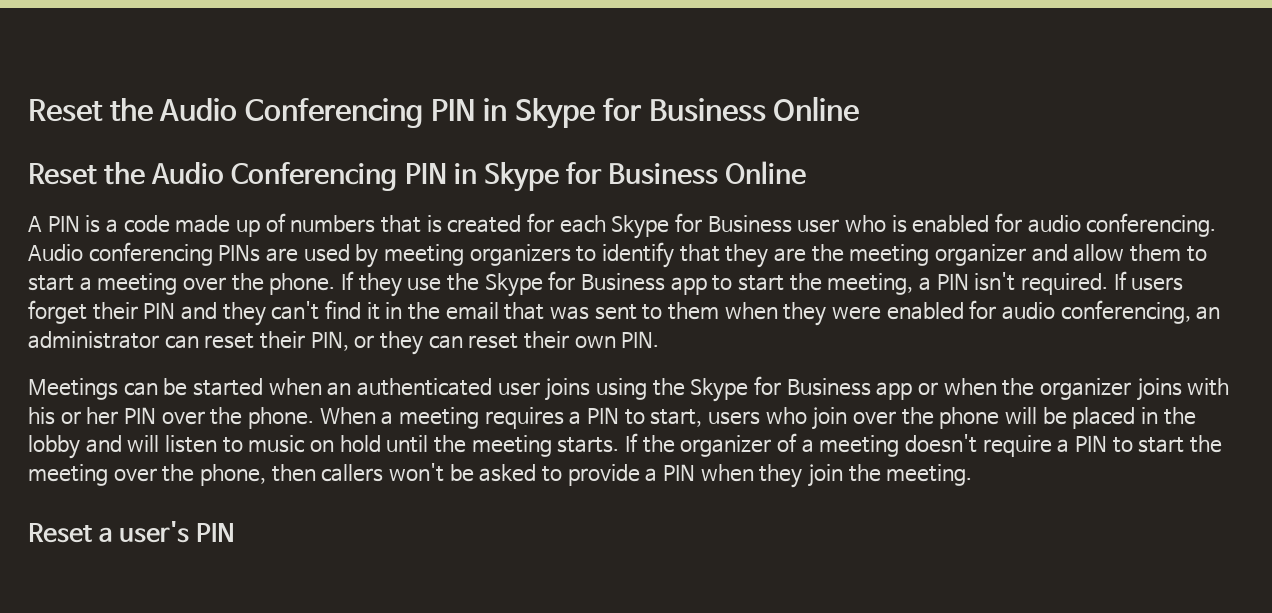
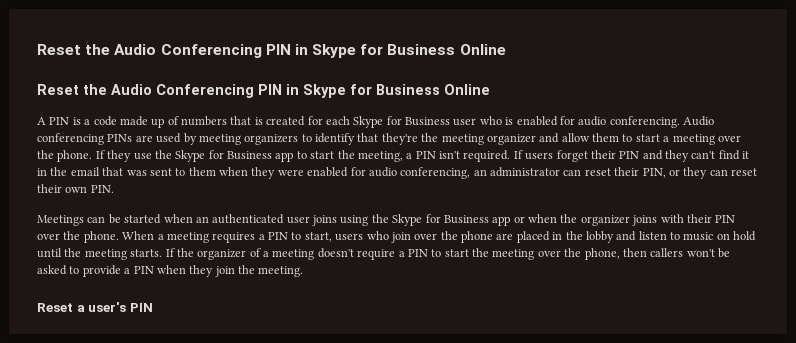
[725,244,806,268] they are -> [381,133,418,145] they're
[28,407,119,425] his or her -> [686,214,712,223] their
[1005,407,1067,425] will be -> [496,233,514,240] are
[127,435,160,452] will -> (637, 236) none

